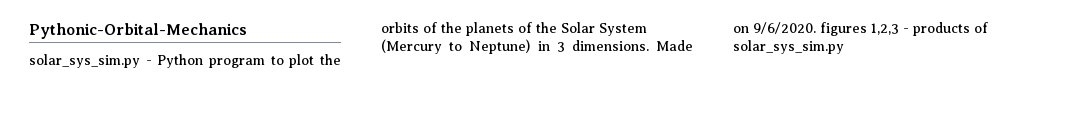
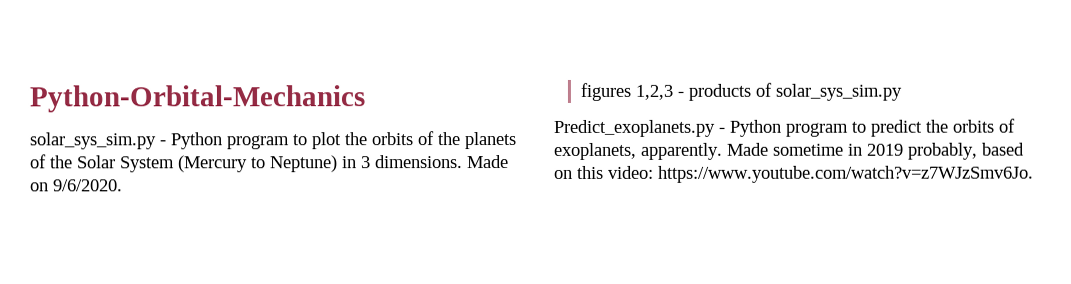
[29,23,247,39] Pythonic-Orbital-Mechanics -> [29,85,365,113] Python-Orbital-Mechanics
(816, 28) none -> (123, 185) //
(844, 47) none -> [553,118,1015,137] [554,142,1025,160] [554,165,1034,183] // Predict_exoplanets.py - Python program to predict the orbits of exoplanets, apparently. Made sometime in 2019 probably, based on this video: https://www.youtube.com/watch?v=z7WJzSmv6Jo.

